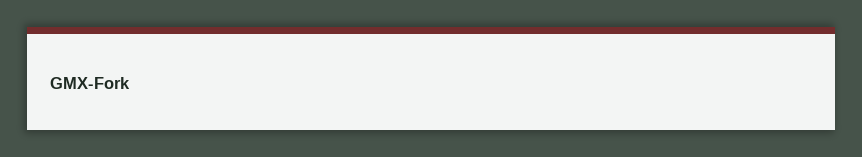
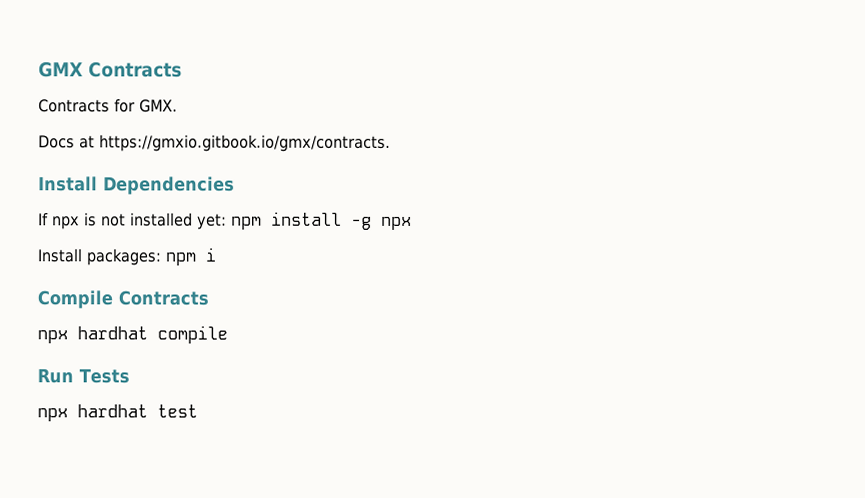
[50,77,130,89] GMX-Fork -> [38,61,182,78] [38,98,178,113] [38,134,391,152] [38,176,235,195] [38,211,412,230] [37,247,217,266] [37,290,209,309] [37,325,228,344] [37,368,130,384] [37,404,198,422] GMX Contracts // Contracts for GMX. // Docs at https://gmxio.gitbook.io/gmx/contracts. // Install Dependencies // If npx is not installed yet: npm install -g npx // Install packages: npm i // Compile Contracts // npx hardhat compile // Run Tests // npx hardhat test

